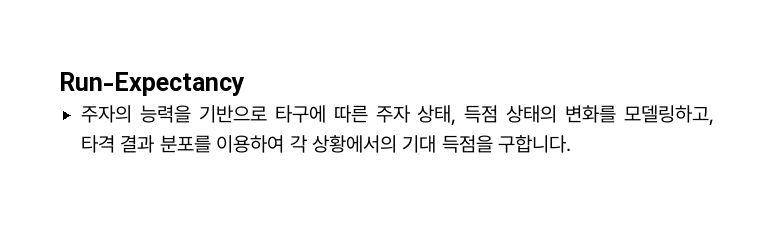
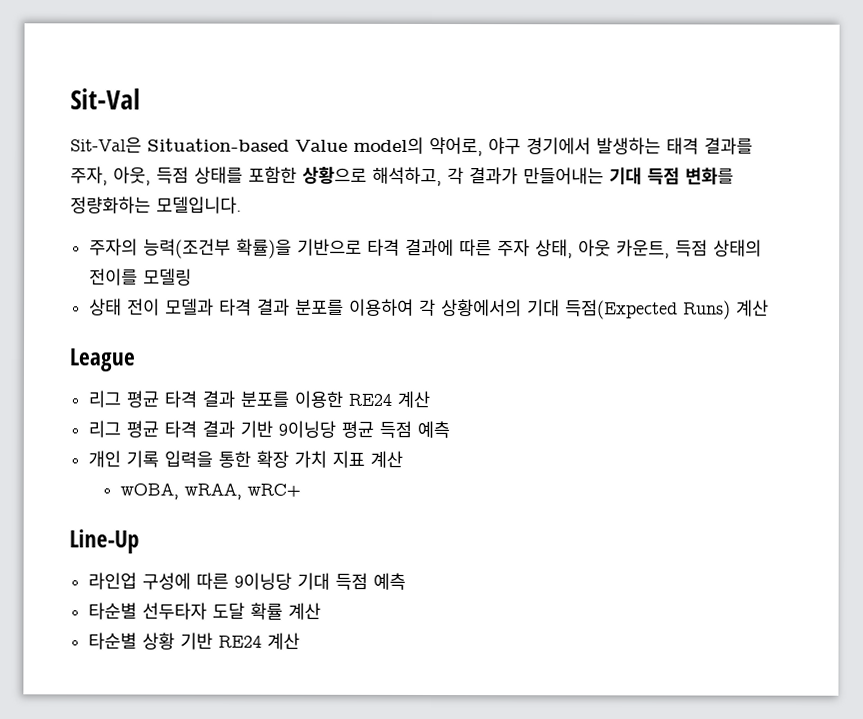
[59,72,245,96] [81,105,714,126] Run-Expectancy // 주자의 능력을 기반으로 타구에 따른 주자 상태, 득점 상태의 변화를 모델링하고, -> [70,88,140,110] [70,136,753,157] [70,166,734,187] [70,196,242,214] [89,238,763,259] [89,268,193,286] [89,298,215,316] Sit-Val // Sit-Val은 Situation-based Value model의 약어로, 야구 경기에서 발생하는 태격 결과를 주자, 아웃, 득점 상태를 포함한 상황으로 해석하고, 각 결과가 만들어내는 기대 득점 변화를 정량화하는 모델입니다. // 주자의 능력(조건부 확률)을 기반으로 타격 결과에 따른 주자 상태, 아웃 카운트, 득점 상태의 전이를 모델링 // 상태 전이 모델과
[441,135,572,153] 득점을 구합니다. -> [565,299,770,320] [69,348,136,372] [88,390,431,408] [88,420,451,439] [88,450,404,468] [120,482,302,500] [69,529,139,554] [88,572,407,590] [88,602,322,620] [88,632,301,650] 득점(Expected Runs) 계산 // League // 리그 평균 타격 결과 분포를 이용한 RE24 계산 // 리그 평균 타격 결과 기반 9이닝당 평균 득점 예측 // 개인 기록 입력을 통한 확장 가치 지표 계산 // wOBA, wRAA, wRC+ // Line-Up // 라인업 구성에 따른 9이닝당 기대 득점 예측 // 타순별 선두타자 도달 확률 계산 // 타순별 상황 기반 RE24 계산

